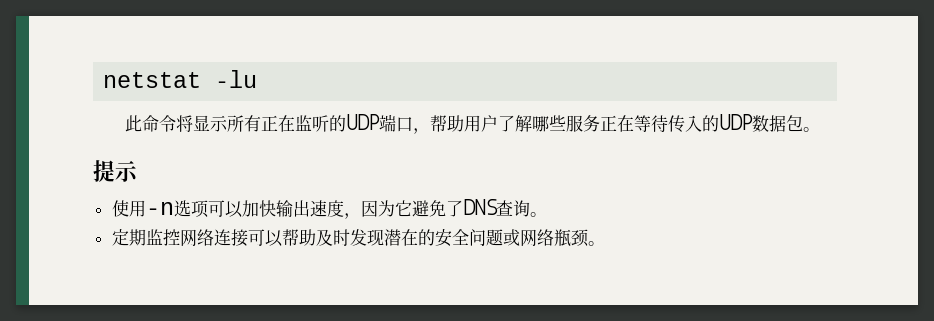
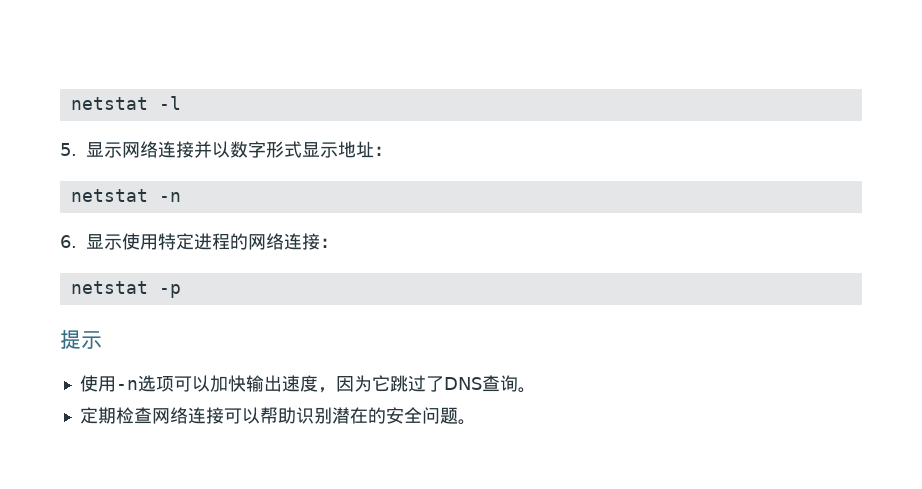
[103,70,258,88] [124,114,820,134] netstat -lu // 此命令将显示所有正在监听的UDP端口，帮助用户了解哪些服务正在等待传入的UDP数据包。 -> [70,96,181,110] [60,141,392,158] [70,189,181,202] [60,233,338,250] [70,281,181,298] netstat -l // 5.显示网络连接并以数字形式显示地址： // netstat -n // 6.显示使用特定进程的网络连接： // netstat -p
[411,200,446,217] 避免 -> [389,375,426,392] 跳过
[145,229,180,246] 监控 -> [115,407,152,424] 检查
[315,229,384,246] 及时发现 -> [295,407,332,424] 识别
[502,229,589,247] 或网络瓶颈 -> (458, 415) none

